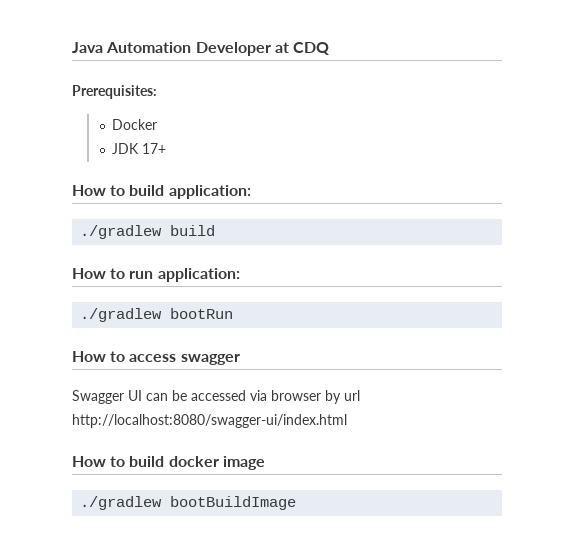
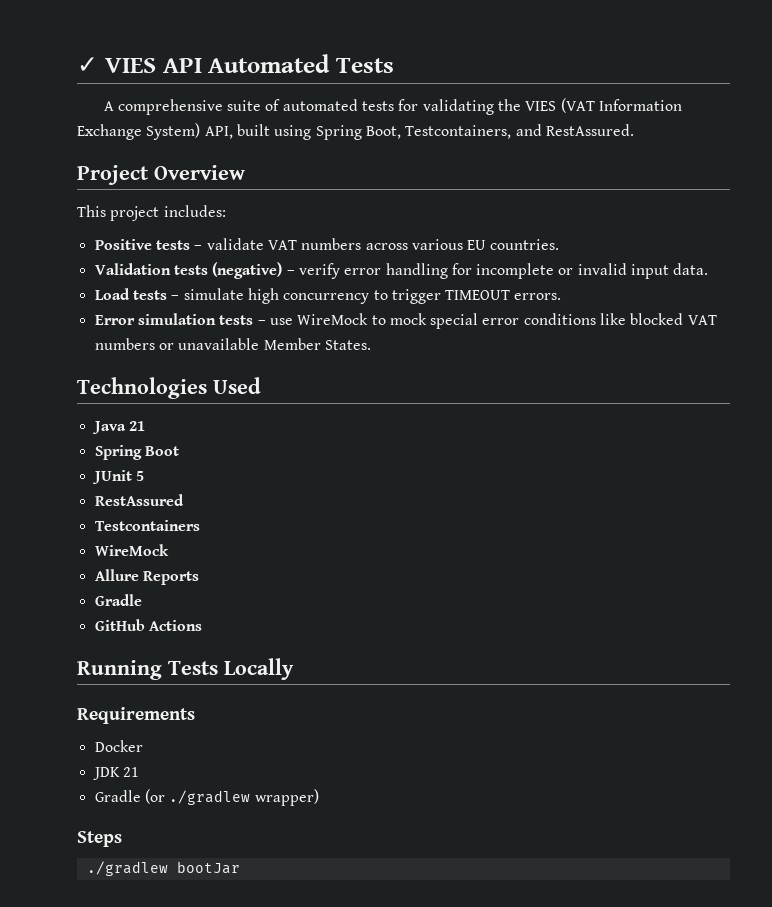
[72,42,330,56] [72,85,157,99] [112,119,158,130] [112,143,167,154] [72,185,251,199] [80,225,216,239] [72,268,240,282] [80,308,234,322] [72,351,240,365] [72,390,360,404] [72,414,347,428] [72,456,265,470] [80,496,297,510] Java Automation Developer at CDQ // Prerequisites: // Docker // JDK 17+ // How to build application: // ./gradlew build // How to run application: // ./gradlew bootRun // How to access swagger // Swagger UI can be accessed via browser by url http://localhost:8080/swagger-ui/index.html // How to build docker image // ./gradlew bootBuildImage -> [77,54,394,73] [103,98,683,115] [77,123,634,140] [77,165,245,185] [77,205,226,221] [94,238,560,250] [94,262,709,279] [94,288,562,304] [94,313,717,329] [94,338,371,350] [77,377,261,399] [91,421,145,434] [94,445,179,460] [91,470,144,484] [94,494,184,506] [94,520,200,531] [94,544,169,556] [94,569,199,585] [94,594,142,606] [94,619,202,631] [77,658,294,680] [77,707,195,724] [94,740,143,752] [92,767,139,780] [94,789,319,806] [77,831,122,847] [86,861,240,876] ✓ VIES API Automated Tests // A comprehensive suite of automated tests for validating the VIES (VAT Information Exchange System) API, built using Spring Boot, Testcontainers, and RestAssured. // Project Overview // This project includes: // Positive tests – validate VAT numbers across various EU countries. // Validation tests (negative) – verify error handling for incomplete or invalid input data. // Load tests – simulate high concurrency to trigger TIMEOUT errors. // Error simulation tests – use WireMock to mock special error conditions like blocked VAT numbers or unavailable Member States. // Technologies Used // Java 21 // Spring Boot // JUnit 5 // RestAssured // Testcontainers // WireMock // Allure Reports // Gradle // GitHub Actions // Running Tests Locally // Requirements // Docker // JDK 21 // Gradle (or ./gradlew wrapper) // Steps // ./gradlew bootJar

